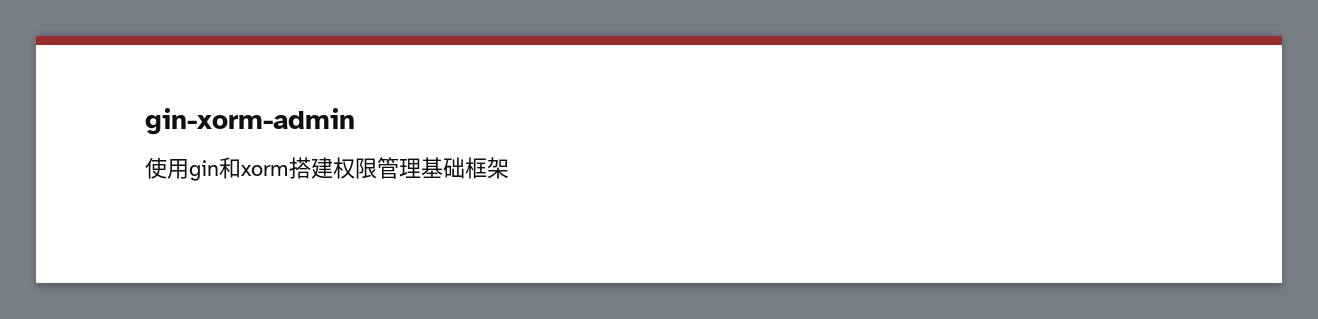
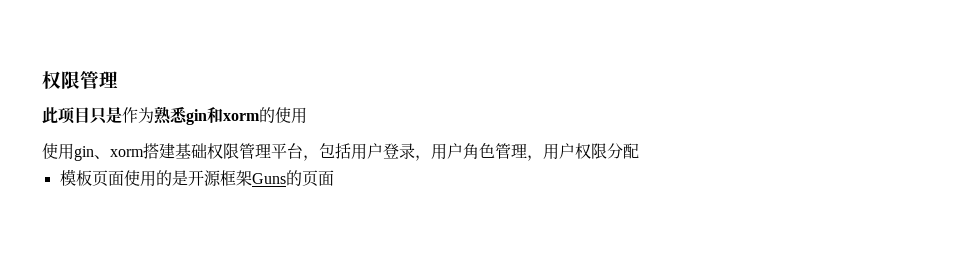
[145,108,355,135] gin-xorm-admin -> [42,71,118,89] [42,106,307,125] 权限管理 // 此项目只是作为熟悉gin和xorm的使用
[219,157,241,179] 和 -> [94,155,110,159] 、
[333,157,509,179] 权限管理基础框架 -> [175,143,639,161] [59,169,334,187] 基础权限管理平台，包括用户登录，用户角色管理，用户权限分配 // 模板页面使用的是开源框架Guns的页面

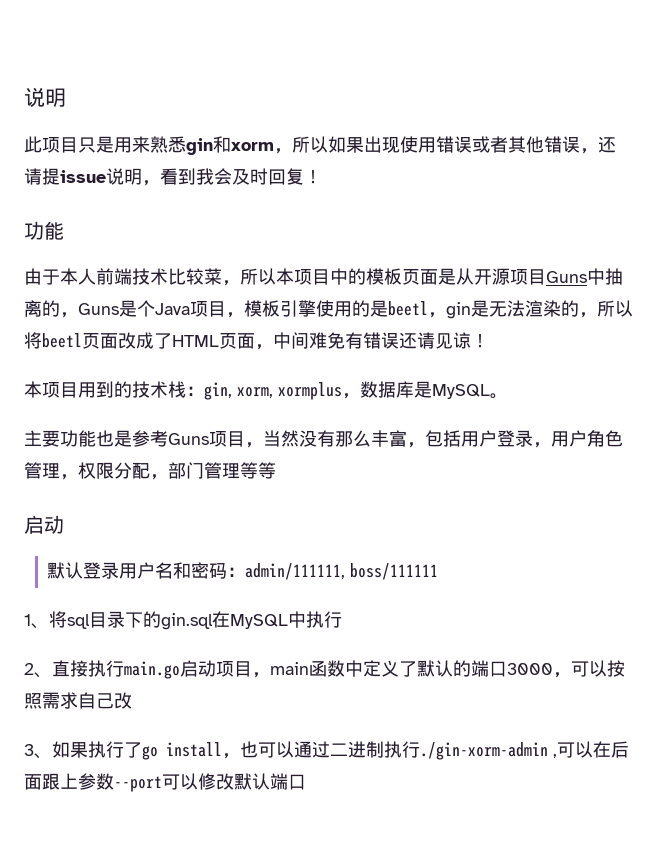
[42,71,118,89] 权限管理 -> [24,87,66,107] 说明
[122,107,154,123] 作为 -> [114,136,150,153] 用来
[259,107,307,124] [42,143,303,161] 的使用 // 使用gin、xorm搭建基础权限管理平台 -> [274,136,616,154] [24,168,322,186] [24,221,64,240] [24,268,623,286] [24,300,633,319] [24,332,489,350] [24,381,508,400] [24,430,407,448] ，所以如果出现使用错误或者其他错误，还请提issue说明，看到我会及时回复！ // 功能 // 由于本人前端技术比较菜，所以本项目中的模板页面是从开源项目Guns中抽离的，Guns是个Java项目，模板引擎使用的是beetl，gin是无法渲染的，所以将beetl页面改成了HTML页面，中间难免有错误还请见谅！ // 本项目用到的技术栈：gin, xorm, xormplus，数据库是MySQL。 // 主要功能也是参考Guns项目，当然没有那么丰富
[543,143,575,160] 用户 -> (78, 477) none
[59,169,334,187] // 模板页面使用的是开源框架Guns的页面 -> [150,462,276,480] [24,515,64,534] [47,562,439,580] [24,611,342,630] [24,660,625,679] [24,692,132,709] [24,741,629,760] [24,773,306,792] ，部门管理等等 // 启动 // 默认登录用户名和密码：admin/111111, boss/111111 // 1、将sql目录下的gin.sql在MySQL中执行 // 2、直接执行main.go启动项目，main函数中定义了默认的端口3000，可以按照需求自己改 // 3、如果执行了go install，也可以通过二进制执行./gin-xorm-admin ,可以在后面跟上参数--port可以修改默认端口

